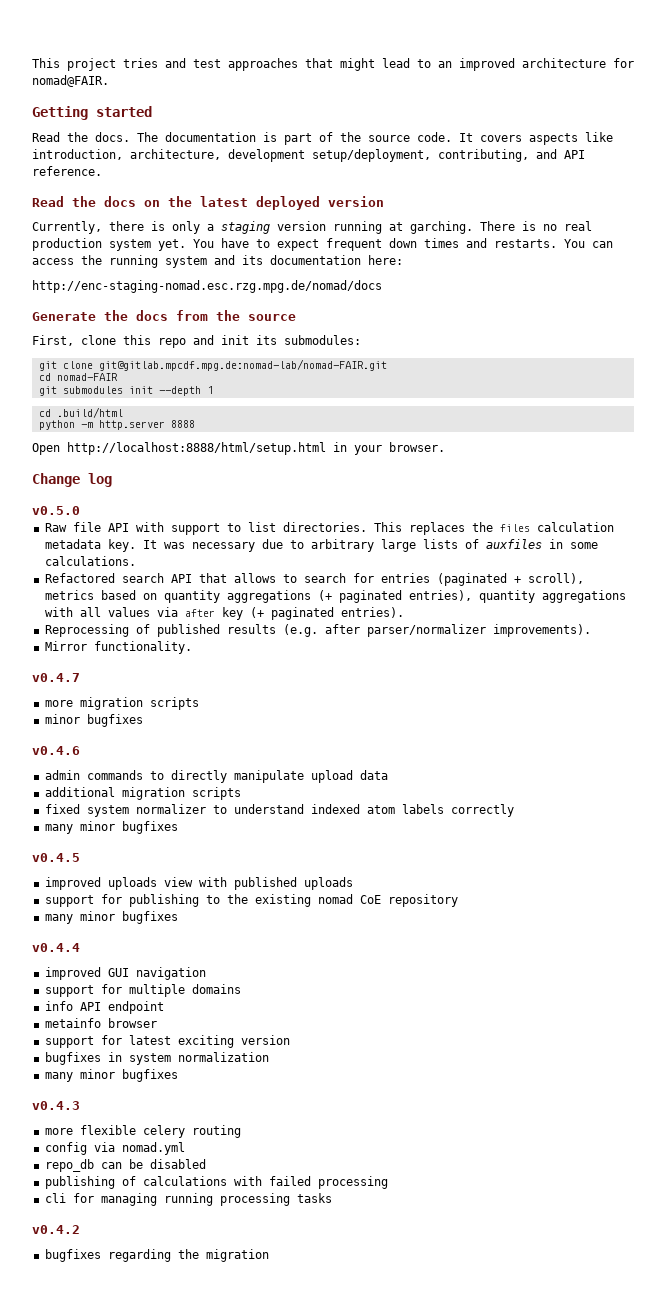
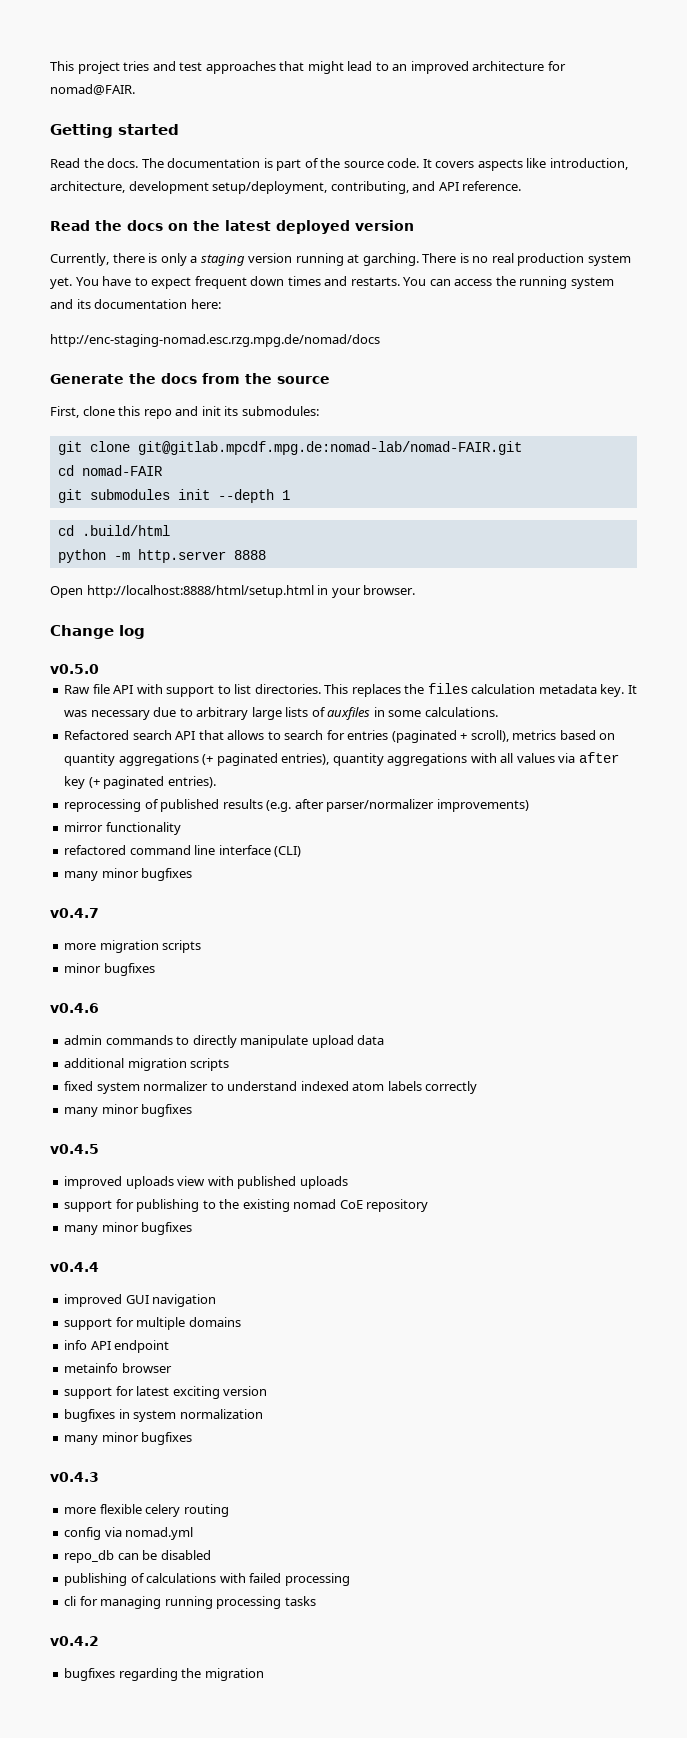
[44,624,129,637] Reprocessing -> [64,799,142,812] reprocessing
[492,624,591,637] [44,641,192,654] improvements). // Mirror functionality. -> [436,799,529,812] [64,822,181,835] [64,845,302,857] [64,868,193,881] improvements) // mirror functionality // refactored command line interface (CLI) // many minor bugfixes

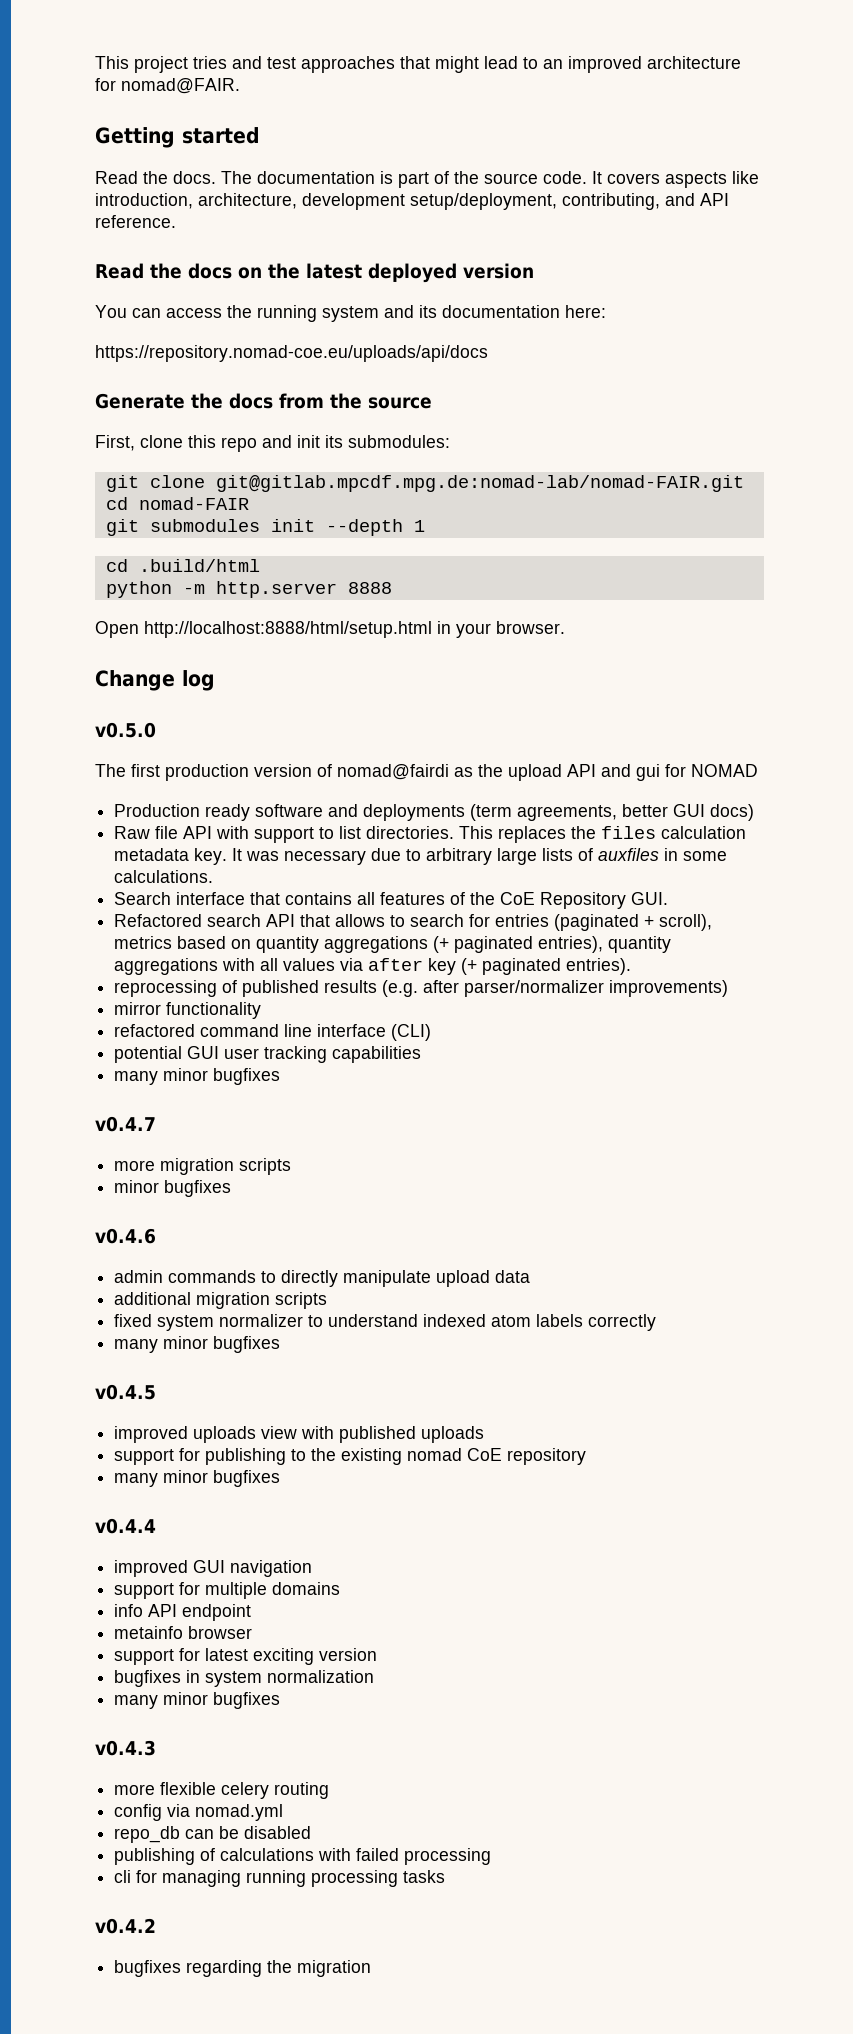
[50,253,631,266] [50,276,400,289] Currently, there is only a staging version running at garching. There is no real production system yet. You have to expect frequent down times and restarts. -> (534, 271) none
[50,334,380,347] http://enc-staging-nomad.esc.rzg.mpg.de/nomad/docs -> [95,345,488,362] https://repository.nomad-coe.eu/uploads/api/docs
(99, 669) none -> [95,764,758,781] [114,804,755,821] // The first production version of nomad@fairdi as the upload API and gui for NOMAD // Production ready software and deployments (term agreements, better GUI docs)
(498, 712) none -> [114,892,669,909] // Search interface that contains all features of the CoE Repository GUI.
(302, 851) none -> [114,1046,422,1063] // potential GUI user tracking capabilities

